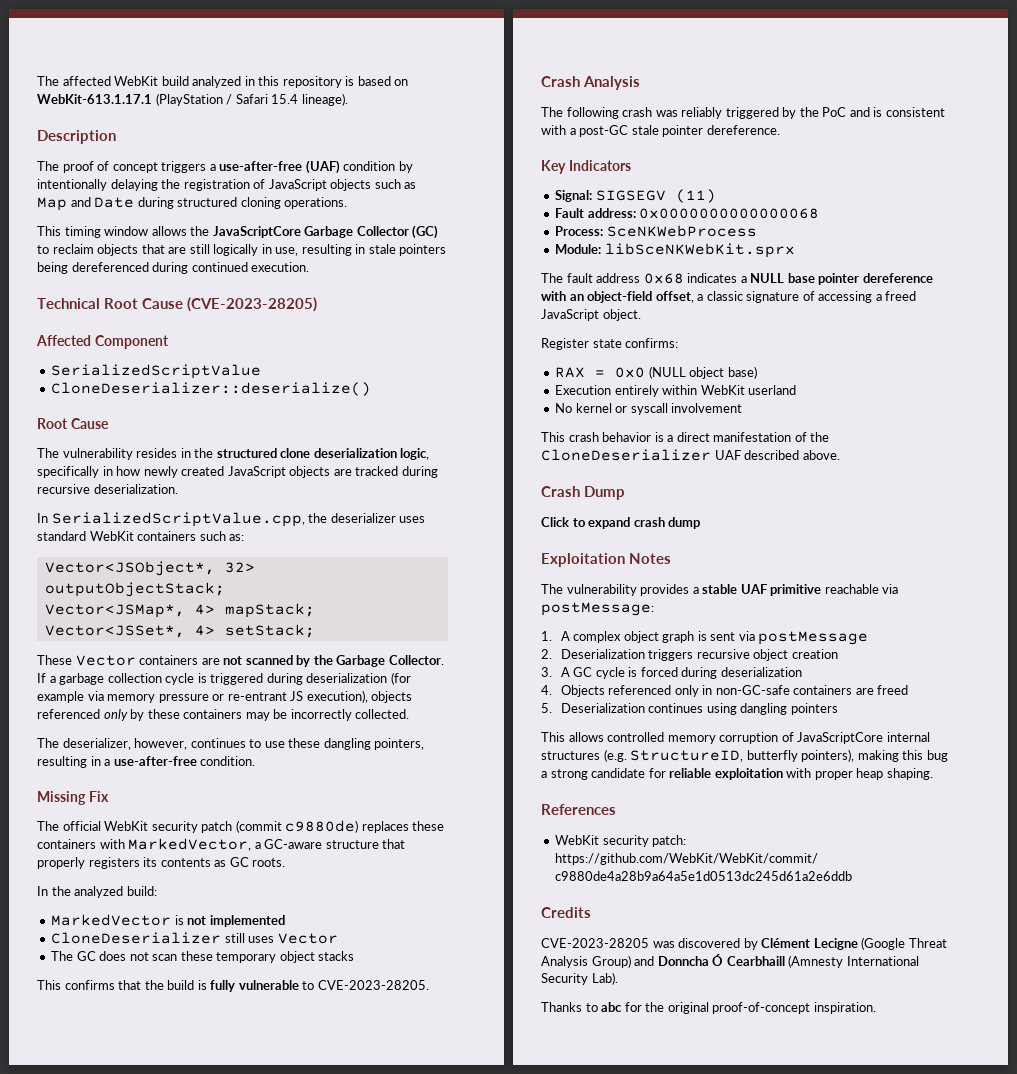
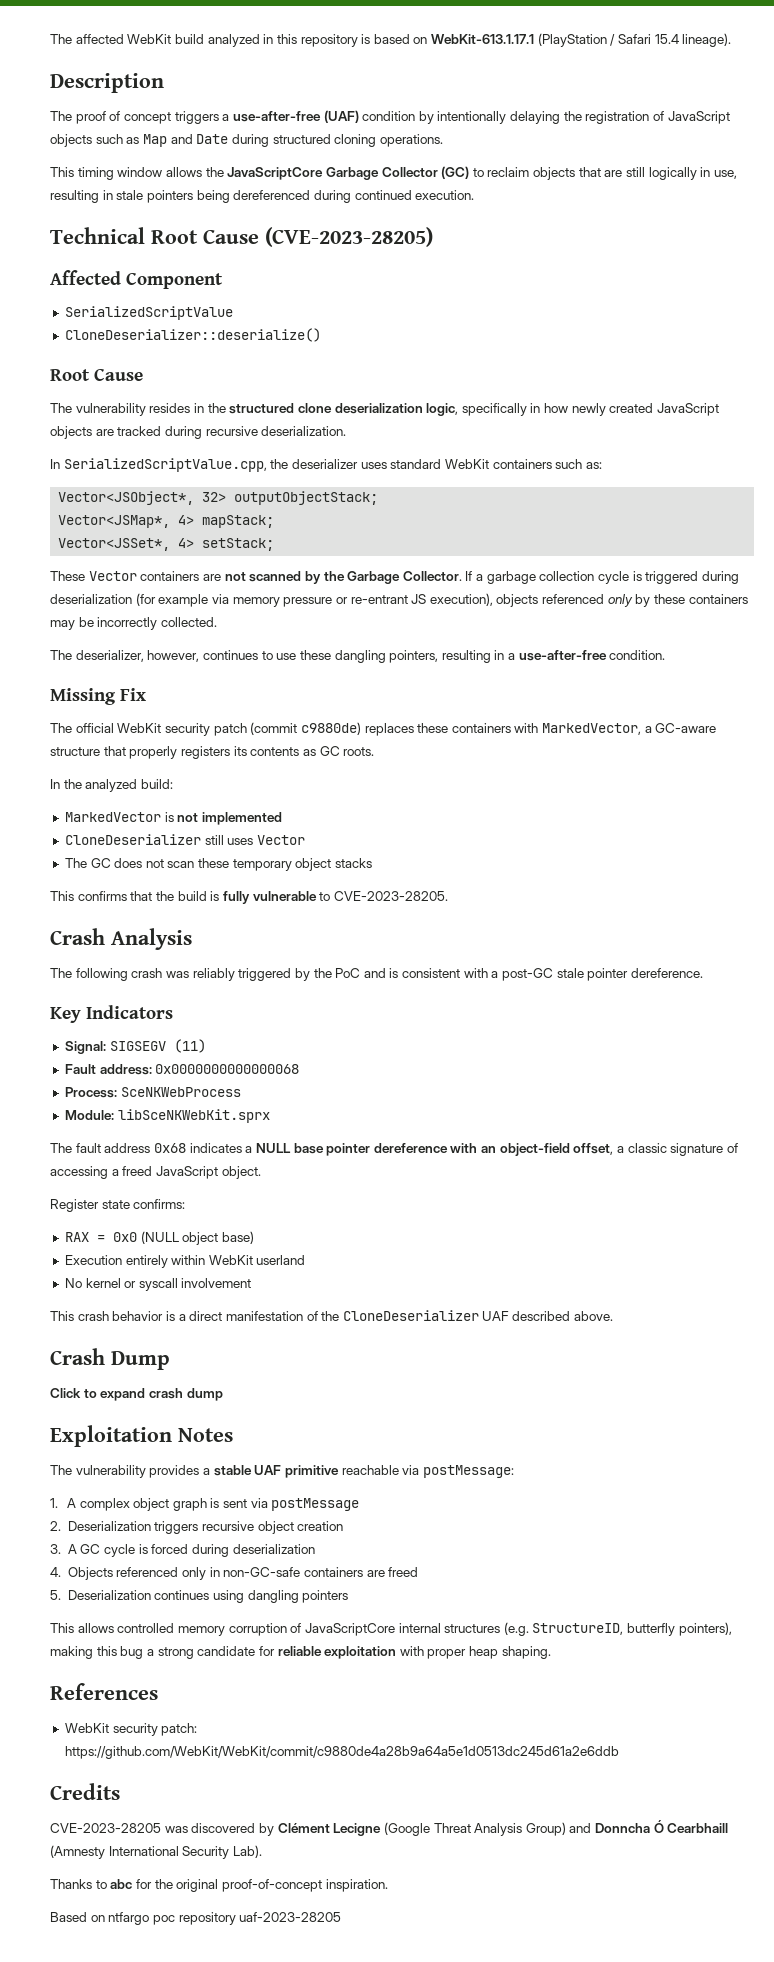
(876, 1008) none -> [50,1912,342,1925] // Based on ntfargo poc repository uaf-2023-28205

